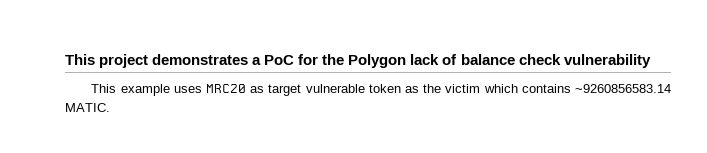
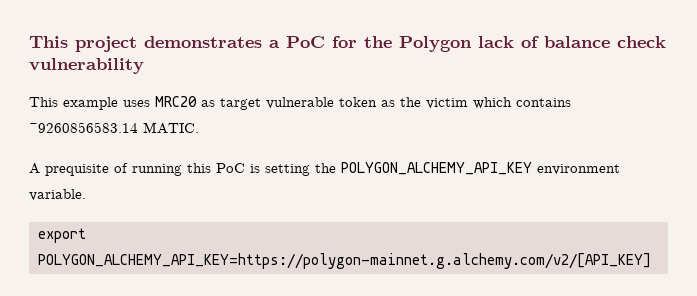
(110, 107) none -> [29,162,620,176] [29,189,86,201] [38,228,86,243] [38,253,651,269] // A prequisite of running this PoC is setting the POLYGON_ALCHEMY_API_KEY environment variable. // export POLYGON_ALCHEMY_API_KEY=https://polygon-mainnet.g.alchemy.com/v2/[API_KEY]

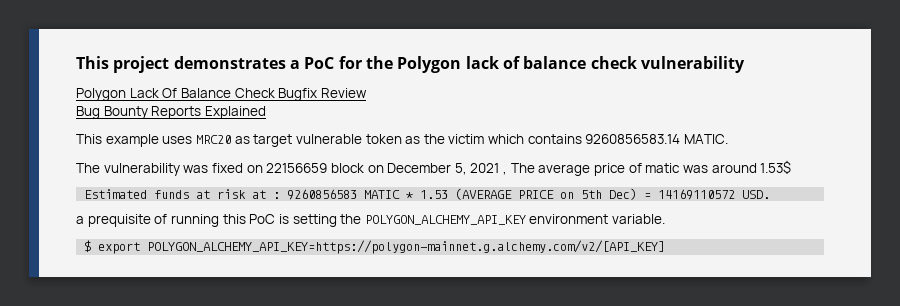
(144, 66) none -> [76,88,367,101] [76,106,266,119] // Polygon Lack Of Balance Check Bugfix Review // Bug Bounty Reports Explained
[29,122,138,133] ~9260856583.14 -> [585,134,681,144] 9260856583.14
[29,163,40,174] A -> [76,160,792,176] [84,188,771,200] [76,216,84,224] The vulnerability was fixed on 22156659 block on December 5, 2021 , The average price of matic was around 1.53$ // Estimated funds at risk at : 9260856583 MATIC * 1.53 (AVERAGE PRICE on 5th Dec) = 14169110572 USD. // a
(86, 195) none -> [84,240,92,252] $

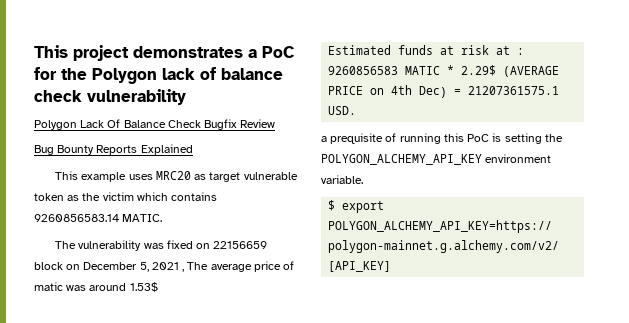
[420,190,449,199] 1.53 -> [461,65,497,76] 2.29$
[581,190,603,199] 5th -> [391,85,413,95] 4th
[658,189,736,200] 14169110572 -> [468,86,560,95] 21207361575.1

